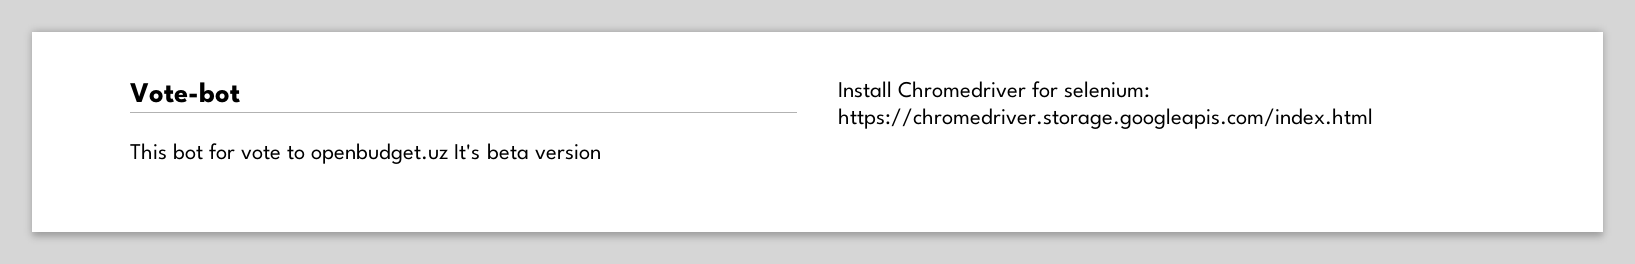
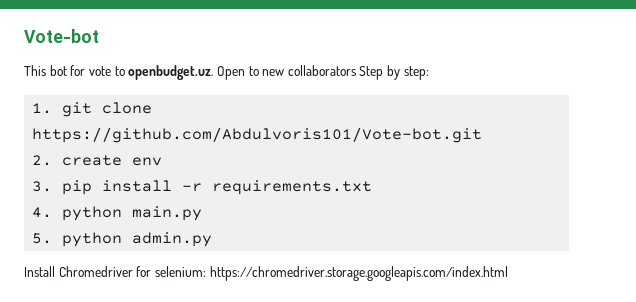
[311,143,601,164] openbudget.uz It's beta version -> [128,65,429,80] [32,102,153,117] [32,127,483,143] [32,155,163,166] [32,180,373,195] [32,206,203,221] [32,232,213,247] openbudget.uz. Open to new collaborators Step by step: // 1. git clone https://github.com/Abdulvoris101/Vote-bot.git // 2. create env // 3. pip install -r requirements.txt // 4. python main.py // 5. python admin.py

